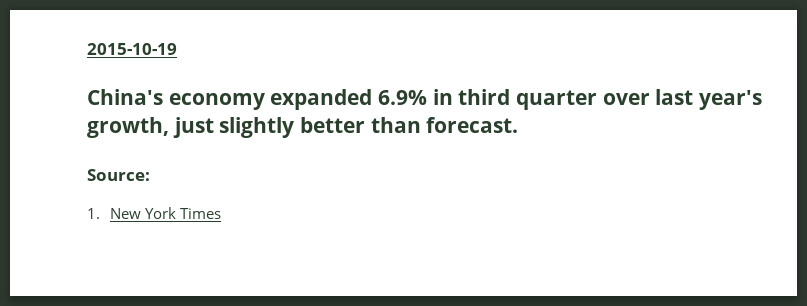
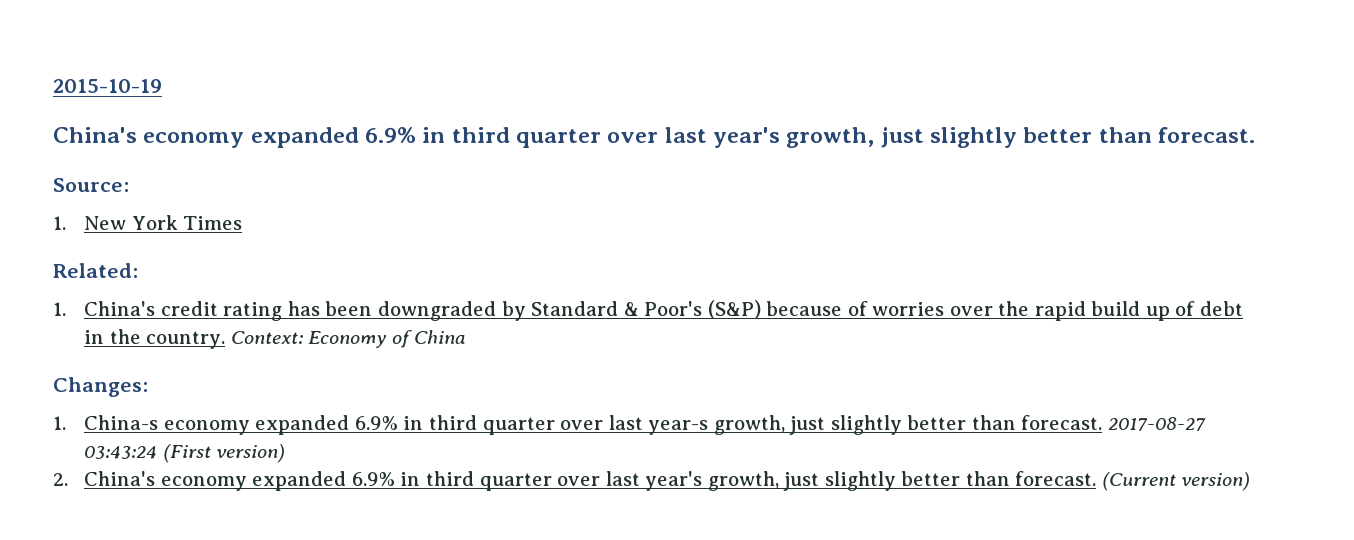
(221, 213) none -> [53,263,138,278] [53,300,1243,321] [84,329,466,349] [53,377,148,397] [53,415,1206,435] [84,444,286,463] [53,471,1251,491] // Related: // 1. China's credit rating has been downgraded by Standard & Poor's (S&P) because of worries over the rapid build up of debt in the country. Context: Economy of China // Changes: // 1. China-s economy expanded 6.9% in third quarter over last year-s growth, just slightly better than forecast. 2017-08-27 03:43:24 (First version) // 2. China's economy expanded 6.9% in third quarter over last year's growth, just slightly better than forecast. (Current version)

